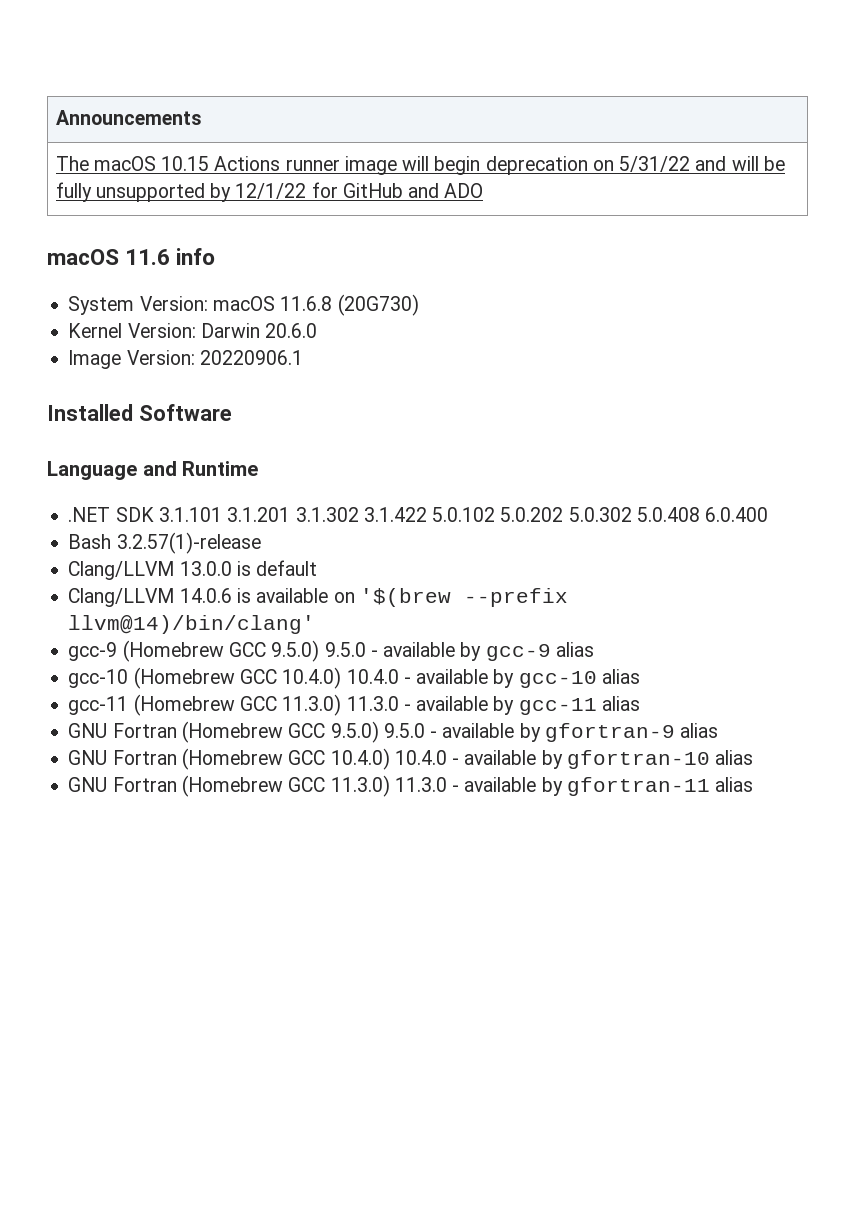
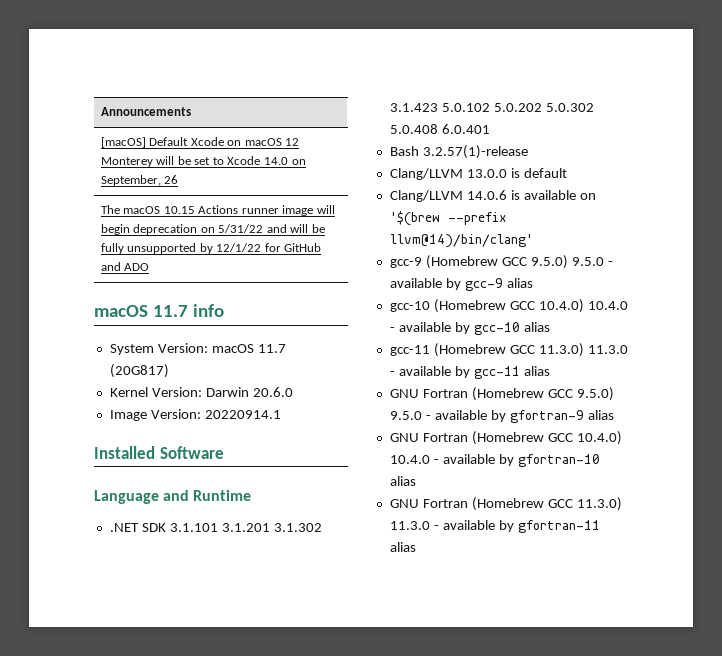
(202, 117) none -> [100,137,300,148] [100,156,306,167] [100,175,179,186] // [macOS] Default Xcode on macOS 12 Monterey will be set to Xcode 14.0 on September, 26
[125,249,171,265] 11.6 -> [152,305,188,317] 11.7
[280,294,419,316] 11.6.8 (20G730) -> [257,344,286,353] [109,364,169,378] 11.7 (20G817)
[199,350,303,365] 20220906.1 -> [204,410,281,419] 20220914.1
[363,507,427,522] 3.1.422 -> [389,103,438,112] 3.1.423
[705,507,769,522] 6.0.400 -> [441,124,490,134] 6.0.401

